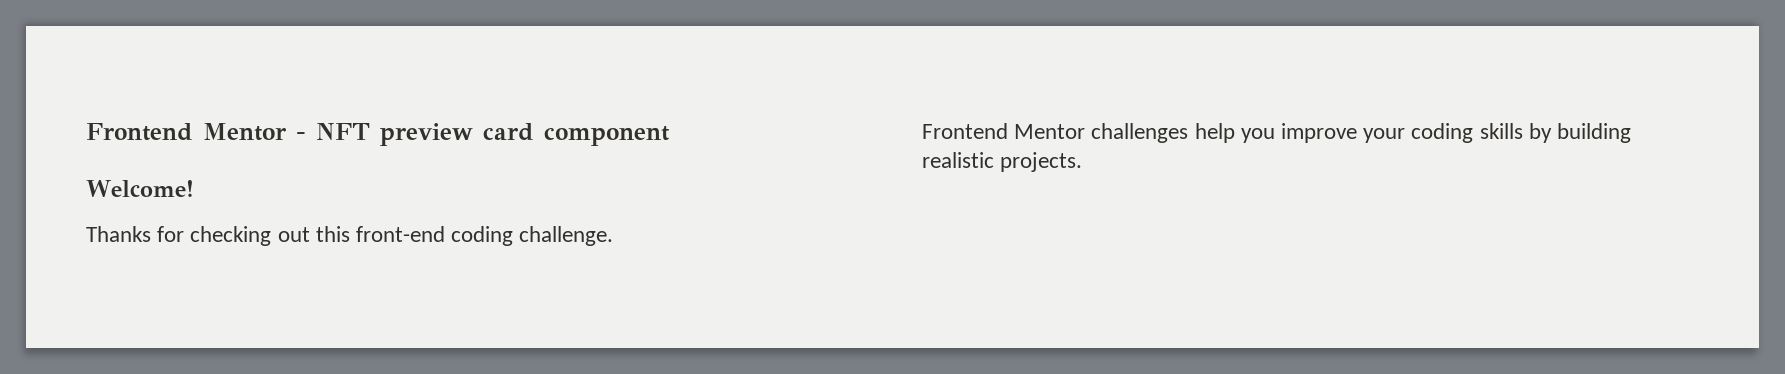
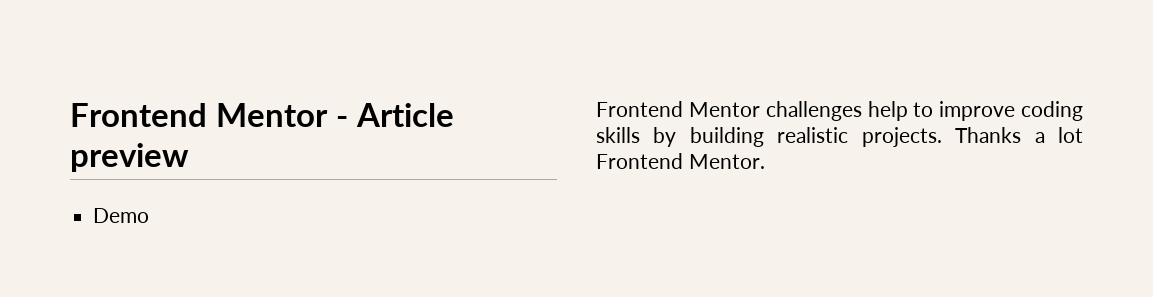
[316,123,370,140] NFT -> [355,103,454,127] Article
[483,123,670,146] [86,180,194,197] [86,226,614,246] card component // Welcome! // Thanks for checking out this front-end coding challenge. -> [93,208,150,223] // Demo
[1240,123,1406,143] you improve your -> [913,101,1016,121] to improve
(1083, 162) none -> [955,127,1083,143] [596,153,765,169] Thanks a lot Frontend Mentor.

